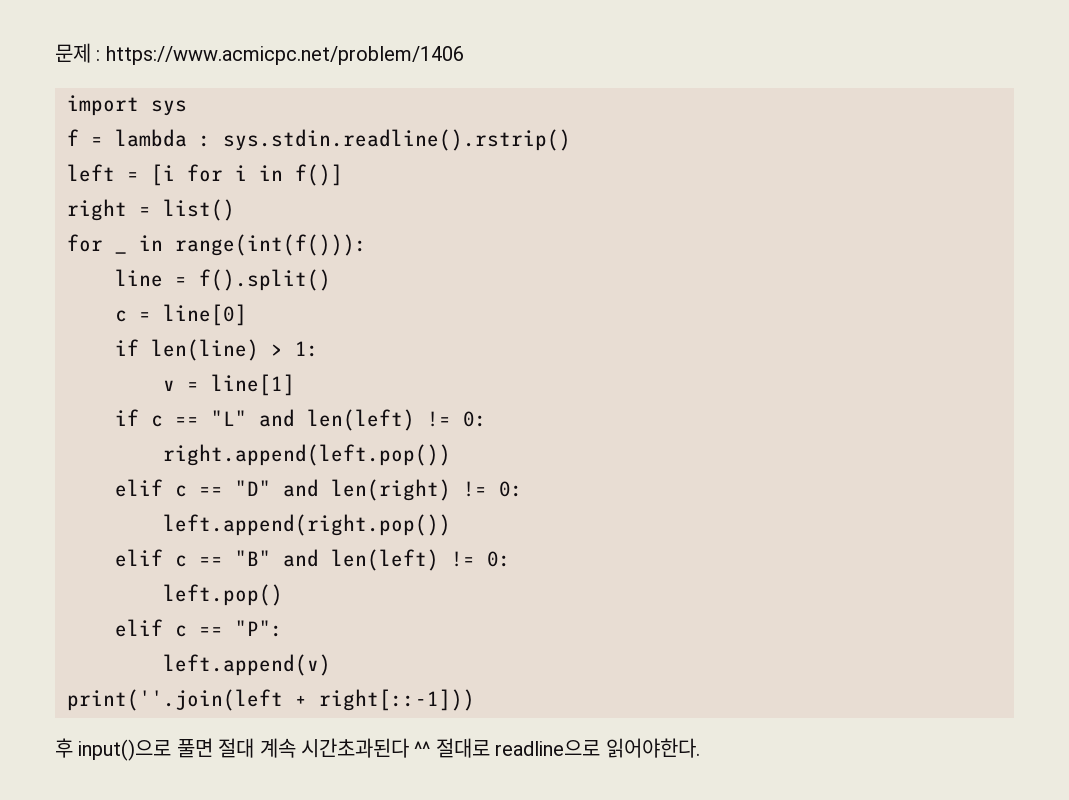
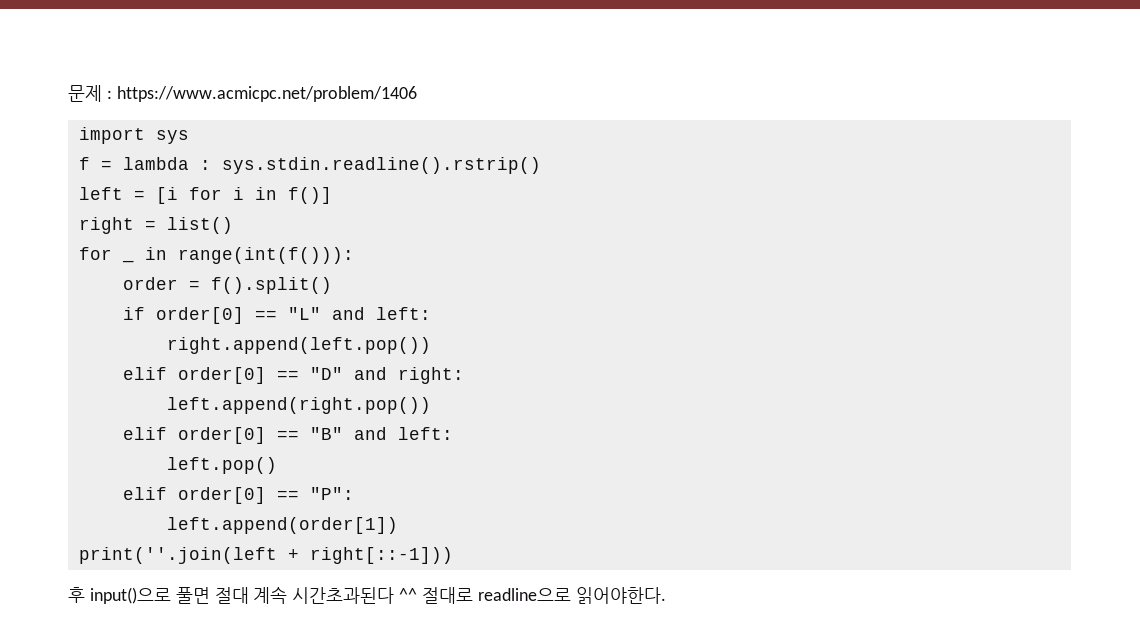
[115,269,163,287] line -> [122,277,178,290] order
[115,304,247,326] [115,339,319,361] [163,374,295,396] [115,409,487,431] c = line[0] // if len(line) > 1: // v = line[1] // if c == "L" and len(left) != 0: -> [122,307,431,324] if order[0] == "L" and left:
[175,485,187,497] c -> [177,367,266,384] order[0]
[331,479,523,501] len(right) != 0: -> [397,367,464,384] right:
[175,555,187,567] c -> [177,427,266,444] order[0]
[331,549,511,571] len(left) != 0: -> [397,427,453,440] left:
[175,625,187,637] c -> [177,487,266,504] order[0]
[163,654,331,676] left.append(v) -> [166,517,398,534] left.append(order[1])

